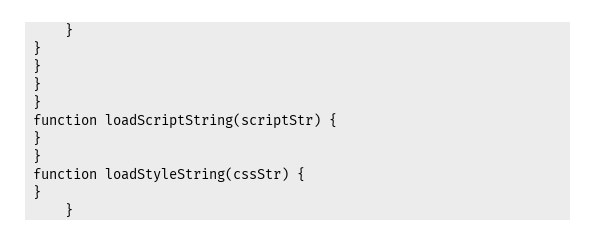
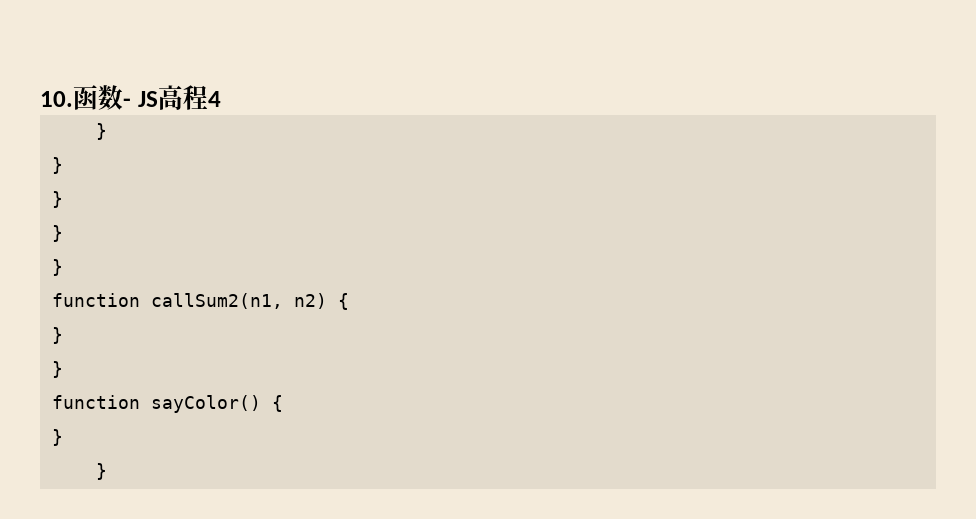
(64, 30) none -> [40,85,221,110] 10.函数- JS高程4 //
[104,113,321,129] loadScriptString(scriptStr) -> [151,293,327,309] callSum2(n1, n2)
[104,167,289,183] loadStyleString(cssStr) -> [151,395,261,413] sayColor()

